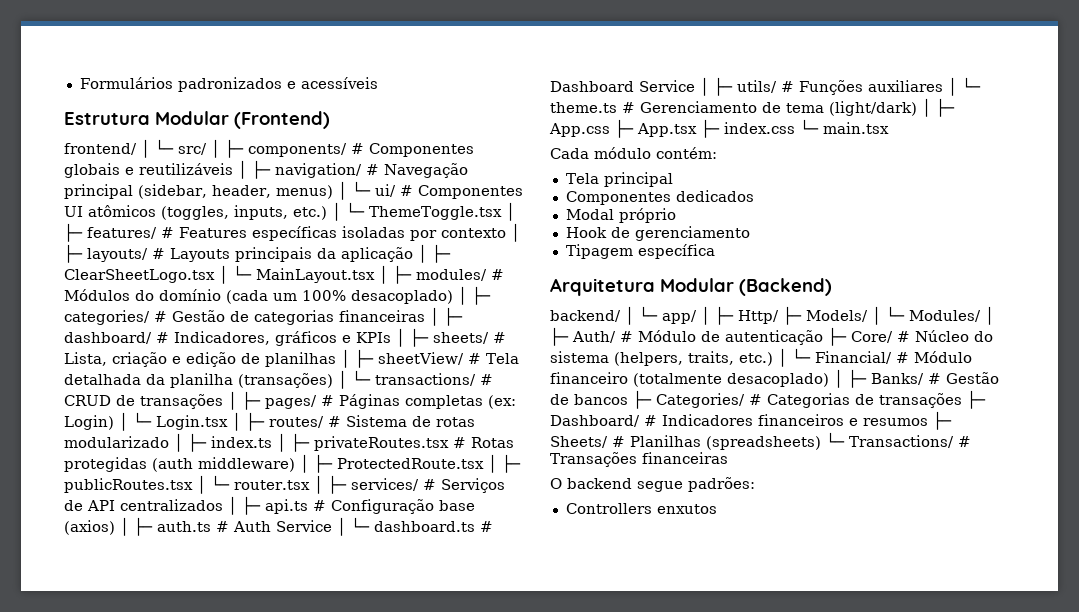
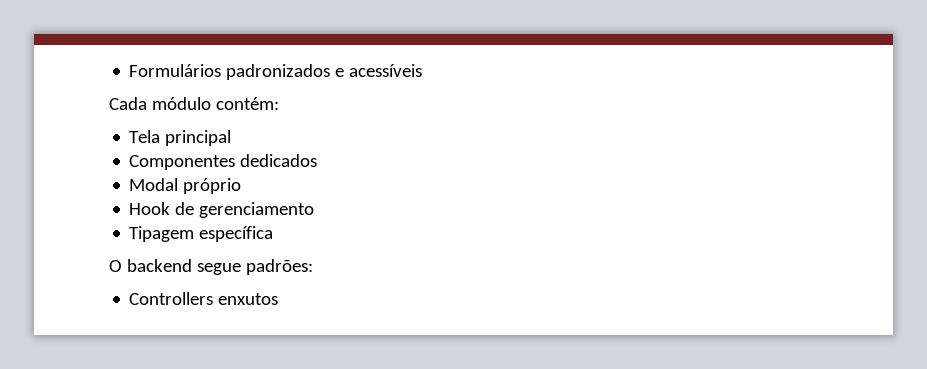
[64,111,330,129] [64,139,474,158] [64,160,468,179] [64,181,523,200] [64,202,515,221] [64,223,520,242] [64,244,451,263] [64,265,504,284] [64,286,491,305] [64,307,463,326] [64,328,506,347] [64,349,519,368] [64,370,493,389] [64,391,516,410] [64,412,475,431] [64,433,514,452] [64,454,521,473] [64,475,505,494] [64,496,475,515] [64,517,493,536] [550,77,981,96] [550,98,955,117] [549,119,889,138] // Estrutura Modular (Frontend) // frontend/ │ └─ src/ │ ├─ components/ # Componentes globais e reutilizáveis │ ├─ navigation/ # Navegação principal (sidebar, header, menus) │ └─ ui/ # Componentes UI atômicos (toggles, inputs, etc.) │ └─ ThemeToggle.tsx │ ├─ features/ # Features específicas isoladas por contexto │ ├─ layouts/ # Layouts principais da aplicação │ ├─ ClearSheetLogo.tsx │ └─ MainLayout.tsx │ ├─ modules/ # Módulos do domínio (cada um 100% desacoplado) │ ├─ categories/ # Gestão de categorias financeiras │ ├─ dashboard/ # Indicadores, gráficos e KPIs │ ├─ sheets/ # Lista, criação e edição de planilhas │ ├─ sheetView/ # Tela detalhada da planilha (transações) │ └─ transactions/ # CRUD de transações │ ├─ pages/ # Páginas completas (ex: Login) │ └─ Login.tsx │ ├─ routes/ # Sistema de rotas modularizado │ ├─ index.ts │ ├─ privateRoutes.tsx # Rotas protegidas (auth middleware) │ ├─ ProtectedRoute.tsx │ ├─ publicRoutes.tsx │ └─ router.tsx │ ├─ services/ # Serviços de API centralizados │ ├─ api.ts # Configuração base (axios) │ ├─ auth.ts # Auth Service │ └─ dashboard.ts # Dashboard Service │ ├─ utils/ # Funções auxiliares │ └─ theme.ts # Gerenciamento de tema (light/dark) │ ├─ App.css ├─ App.tsx ├─ index.css └─ main.tsx -> (423, 70) none
[550,278,832,296] [550,306,994,325] [550,327,993,346] [550,348,972,367] [550,369,999,388] [550,390,986,409] [550,411,952,430] [550,432,971,450] [550,452,728,467] // Arquitetura Modular (Backend) // backend/ │ └─ app/ │ ├─ Http/ ├─ Models/ │ └─ Modules/ │ ├─ Auth/ # Módulo de autenticação ├─ Core/ # Núcleo do sistema (helpers, traits, etc.) │ └─ Financial/ # Módulo financeiro (totalmente desacoplado) │ ├─ Banks/ # Gestão de bancos ├─ Categories/ # Categorias de transações ├─ Dashboard/ # Indicadores financeiros e resumos ├─ Sheets/ # Planilhas (spreadsheets) └─ Transactions/ # Transações financeiras -> (274, 234) none

